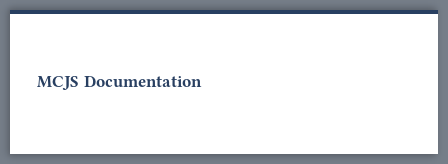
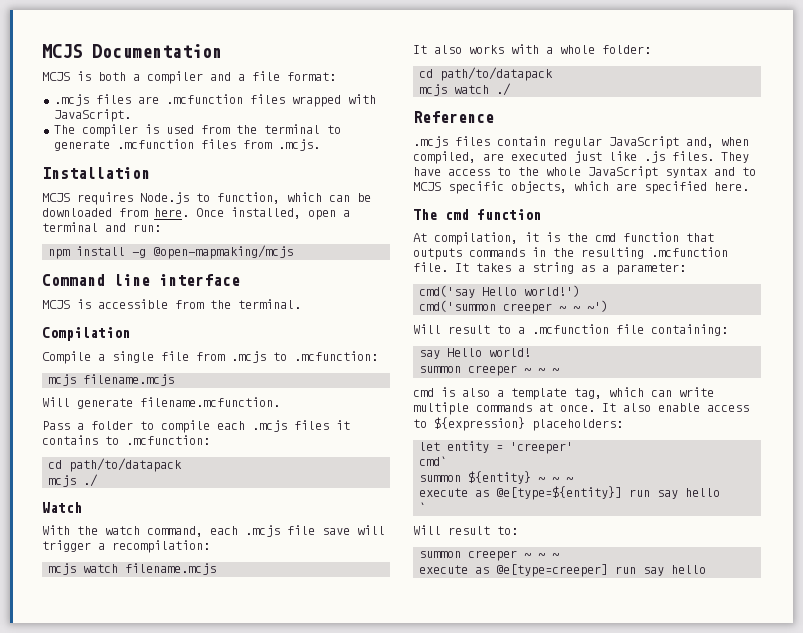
(202, 81) none -> [42,71,336,84] [53,94,376,107] [53,109,131,122] [53,124,341,137] [53,139,320,151] [42,167,150,179] [42,192,371,205] [42,207,350,220] [42,222,161,232] [48,245,294,259] [42,274,240,286] [42,299,301,309] [42,327,130,341] [42,351,378,364] [48,374,175,386] [42,397,280,409] [42,420,350,433] [42,435,210,445] [48,458,183,472] [48,474,99,487] [42,502,82,513] [42,525,385,537] [42,540,210,553] [48,563,217,575] [413,44,651,54] [419,67,554,81] [419,83,512,96] [413,111,494,123] [413,136,749,149] [413,151,749,164] [413,166,756,179] [413,181,749,194] [413,209,541,220] [413,232,714,245] [413,247,728,260] [413,262,686,275] [419,285,581,298] [419,300,609,314] [413,324,728,336] [419,348,532,359] [419,365,560,376] [413,387,714,400] [413,402,749,415] [413,417,623,431] [419,441,574,454] [419,456,448,466] [419,471,574,484] [419,486,721,500] [419,502,427,512] [413,525,518,535] [419,550,560,561] [419,564,707,577] // MCJS is both a compiler and a file format: // .mcjs files are .mcfunction files wrapped with JavaScript. // The compiler is used from the terminal to generate .mcfunction files from .mcjs. // Installation // MCJS requires Node.js to function, which can be downloaded from here. Once installed, open a terminal and run: // npm install -g @open-mapmaking/mcjs // Command line interface // MCJS is accessible from the terminal. // Compilation // Compile a single file from .mcjs to .mcfunction: // mcjs filename.mcjs // Will generate filename.mcfunction. // Pass a folder to compile each .mcjs files it contains to .mcfunction: // cd path/to/datapack // mcjs ./ // Watch // With the watch command, each .mcjs file save will trigger a recompilation: // mcjs watch filename.mcjs // It also works with a whole folder: // cd path/to/datapack // mcjs watch ./ // Reference // .mcjs files contain regular JavaScript and, when compiled, are executed just like .js files. They have access to the whole JavaScript syntax and to MCJS specific objects, which are specified here. // The cmd function // At compilation, it is the cmd function that outputs commands in the resulting .mcfunction file. It takes a string as a parameter: // cmd('say Hello world!') // cmd('summon creeper ~ ~ ~') // Will result to a .mcfunction file containing: // say Hello world! // summon creeper ~ ~ ~ // cmd is also a template tag, which can write multiple commands at once. It also enable access to ${expression} placeholders: // let entity = 'creeper' // cmd` // summon ${entity} ~ ~ ~ // execute as @e[type=${entity}] run say hello // ` // Will result to: // summon creeper ~ ~ ~ // execute as @e[type=creeper] run say hello

